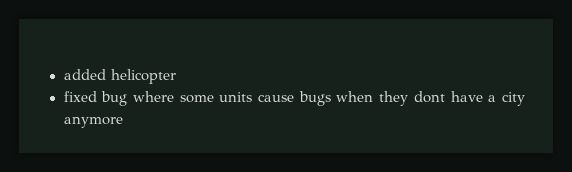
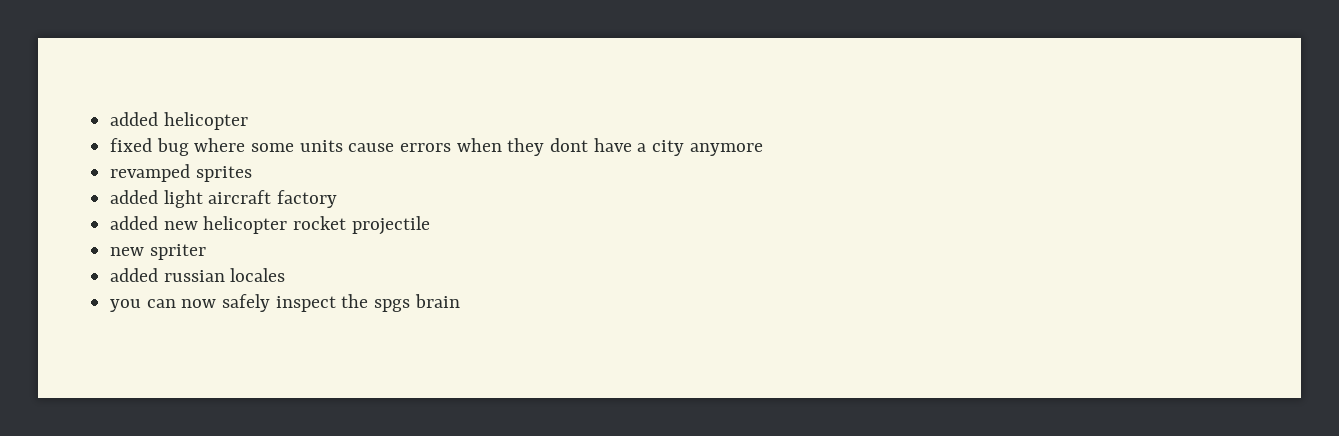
[298,91,331,106] bugs -> [400,143,452,152] errors
(123, 122) none -> [110,164,252,182] [110,190,338,208] [110,216,430,235] [110,244,206,260] [110,268,286,282] [110,294,460,312] // revamped sprites // added light aircraft factory // added new helicopter rocket projectile // new spriter // added russian locales // you can now safely inspect the spgs brain

